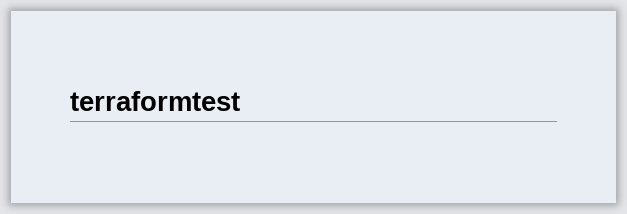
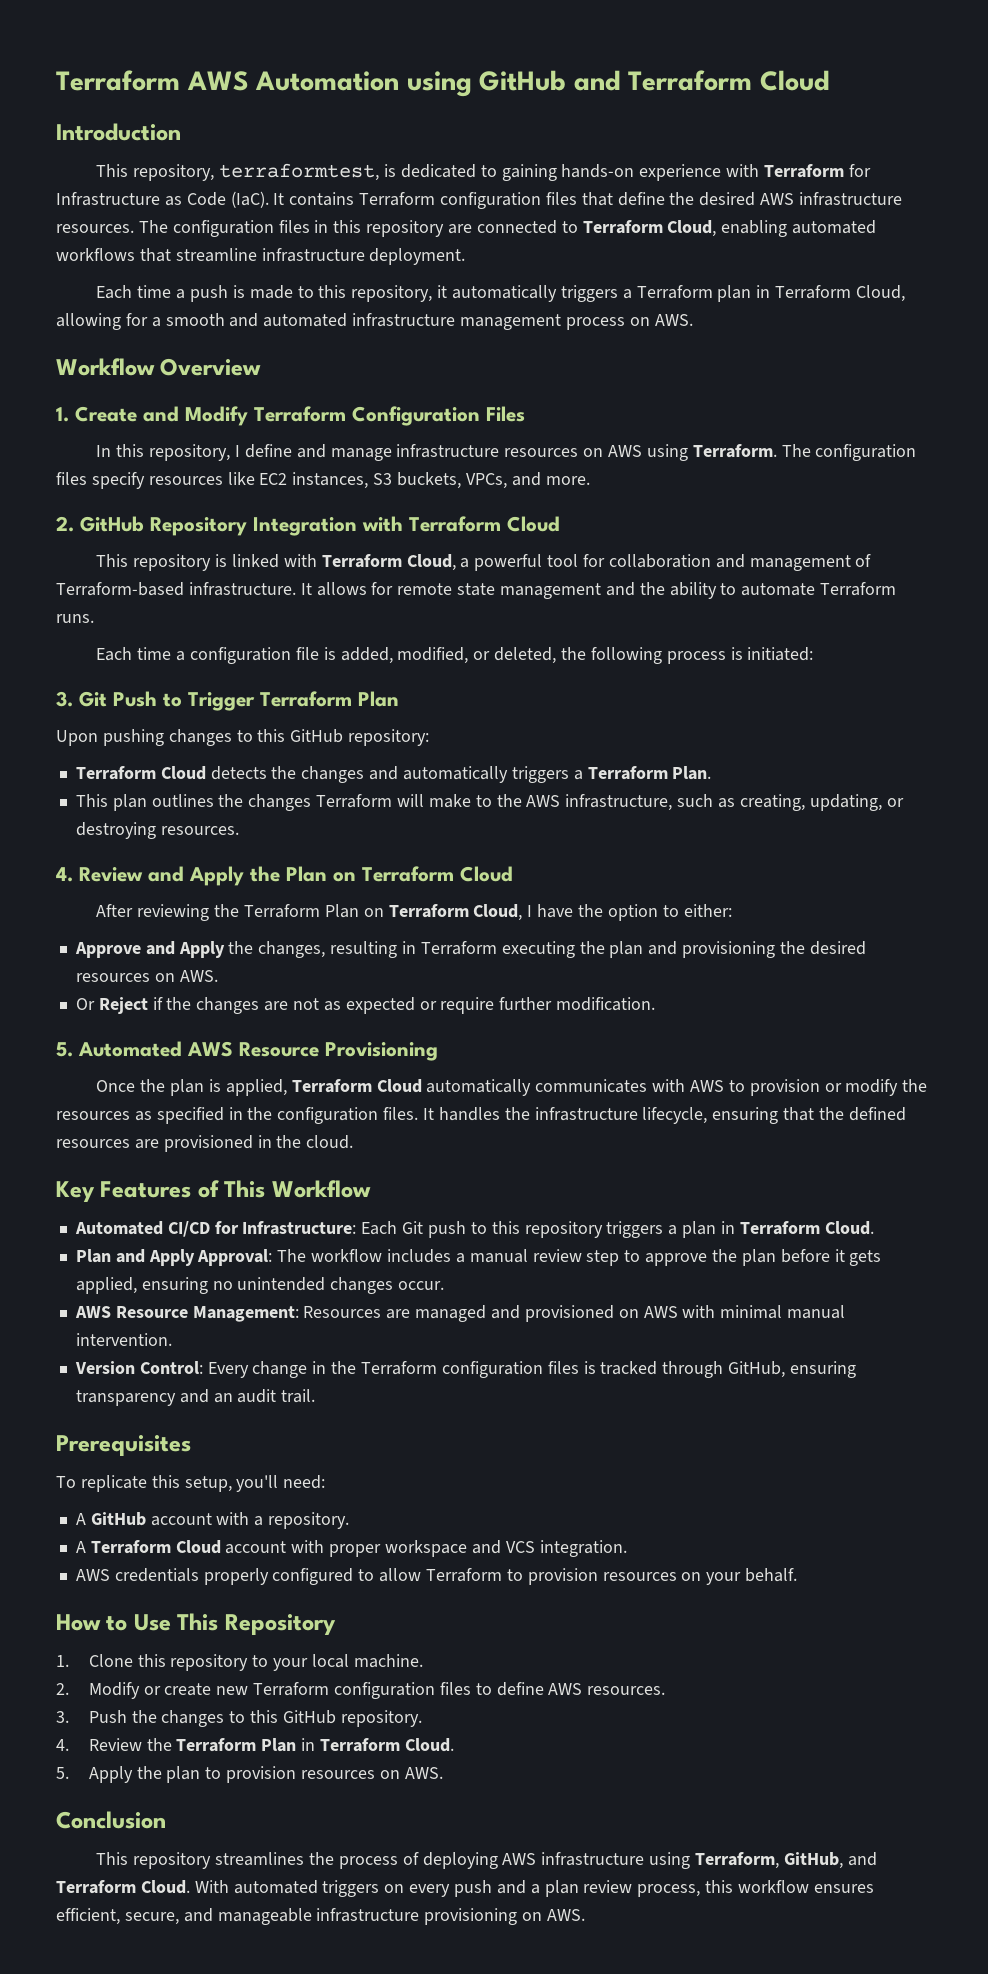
[70,91,240,111] terraformtest -> [56,70,830,97] [56,123,181,141] [96,163,871,181] [56,191,903,209] [56,220,877,237] [56,248,466,265] [96,285,905,302] [56,313,693,330] [56,358,262,376] [56,406,525,426] [96,444,917,461] [56,472,590,489] [56,516,560,536] [96,554,872,571] [56,582,897,599] [56,614,94,623] [96,647,814,664] [56,691,399,711] [56,729,430,746] [75,766,712,783] [75,794,904,811] [75,822,239,839] [56,866,513,886] [96,904,732,921] [74,941,866,958] [75,970,218,982] [75,997,656,1014] [56,1041,438,1061] [96,1079,928,1096] [56,1107,906,1124] [56,1135,354,1152] [56,1180,371,1202] [74,1221,874,1238] [75,1249,882,1266] [75,1277,445,1294] [74,1305,846,1322] [75,1333,172,1346] [74,1361,856,1378] [75,1389,316,1406] [56,1435,191,1456] [56,1475,326,1492] [75,1512,350,1529] [75,1540,627,1557] [75,1568,798,1585] [56,1613,336,1635] [56,1654,423,1671] [56,1682,666,1699] [56,1710,422,1727] [56,1738,454,1752] [56,1766,443,1783] [56,1811,166,1829] [96,1852,877,1869] [56,1880,874,1897] [56,1908,586,1925] Terraform AWS Automation using GitHub and Terraform Cloud // Introduction // This repository, terraformtest, is dedicated to gaining hands-on experience with Terraform for Infrastructure as Code (IaC). It contains Terraform configuration files that define the desired AWS infrastructure resources. The configuration files in this repository are connected to Terraform Cloud, enabling automated workflows that streamline infrastructure deployment. // Each time a push is made to this repository, it automatically triggers a Terraform plan in Terraform Cloud, allowing for a smooth and automated infrastructure management process on AWS. // Workflow Overview // 1. Create and Modify Terraform Configuration Files // In this repository, I define and manage infrastructure resources on AWS using Terraform. The configuration files specify resources like EC2 instances, S3 buckets, VPCs, and more. // 2. GitHub Repository Integration with Terraform Cloud // This repository is linked with Terraform Cloud, a powerful tool for collaboration and management of Terraform-based infrastructure. It allows for remote state management and the ability to automate Terraform runs. // Each time a configuration file is added, modified, or deleted, the following process is initiated: // 3. Git Push to Trigger Terraform Plan // Upon pushing changes to this GitHub repository: // Terraform Cloud detects the changes and automatically triggers a Terraform Plan. // This plan outlines the changes Terraform will make to the AWS infrastructure, such as creating, updating, or destroying resources. // 4. Review and Apply the Plan on Terraform Cloud // After reviewing the Terraform Plan on Terraform Cloud, I have the option to either: // Approve and Apply the changes, resulting in Terraform executing the plan and provisioning the desired resources on AWS. // Or Reject if the changes are not as expected or require further modification. // 5. Automated AWS Resource Provisioning // Once the plan is applied, Terraform Cloud automatically communicates with AWS to provision or modify the resources as specified in the configuration files. It handles the infrastructure lifecycle, ensuring that the defined resources are provisioned in the cloud. // Key Features of This Workflow // Automated CI/CD for Infrastructure: Each Git push to this repository triggers a plan in Terraform Cloud. // Plan and Apply Approval: The workflow includes a manual review step to approve the plan before it gets applied, ensuring no unintended changes occur. // AWS Resource Management: Resources are managed and provisioned on AWS with minimal manual intervention. // Version Control: Every change in the Terraform configuration files is tracked through GitHub, ensuring transparency and an audit trail. // Prerequisites // To replicate this setup, you'll need: // A GitHub account with a repository. // A Terraform Cloud account with proper workspace and VCS integration. // AWS credentials properly configured to allow Terraform to provision resources on your behalf. // How to Use This Repository // 1. Clone this repository to your local machine. // 2. Modify or create new Terraform configuration files to define AWS resources. // 3. Push the changes to this GitHub repository. // 4. Review the Terraform Plan in Terraform Cloud. // 5. Apply the plan to provision resources on AWS. // Conclusion // This repository streamlines the process of deploying AWS infrastructure using Terraform, GitHub, and Terraform Cloud. With automated triggers on every push and a plan review process, this workflow ensures efficient, secure, and manageable infrastructure provisioning on AWS.

